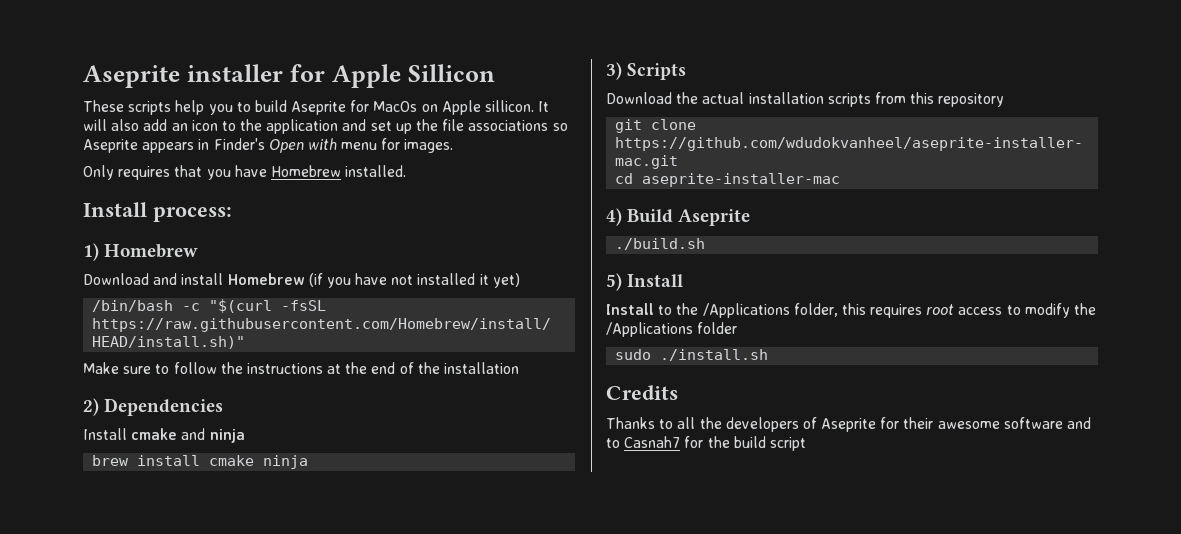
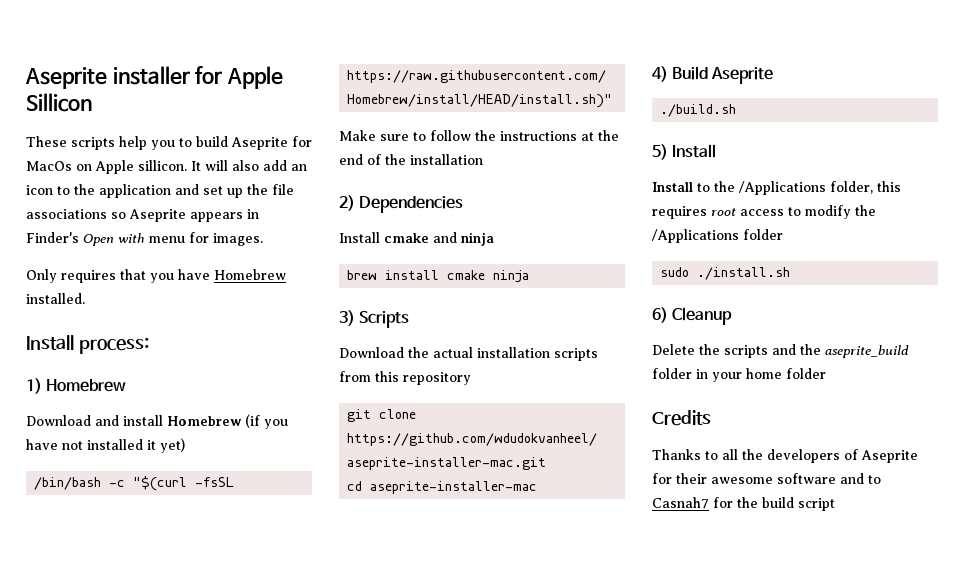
(769, 355) none -> [652,307,733,325] [652,344,909,358] [652,368,826,382] // 6) Cleanup // Delete the scripts and the aseprite_build folder in your home folder

